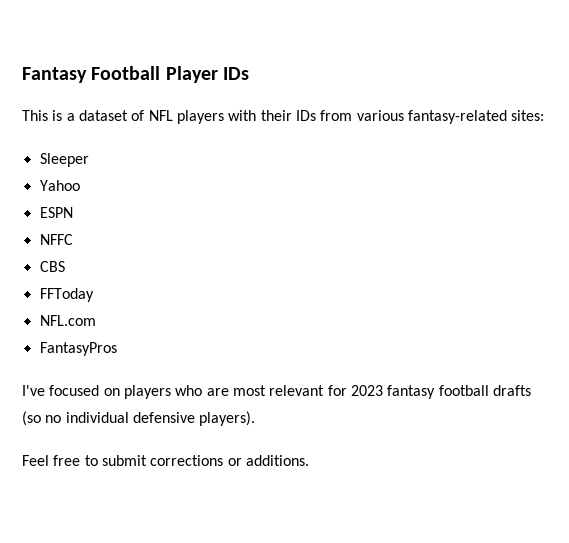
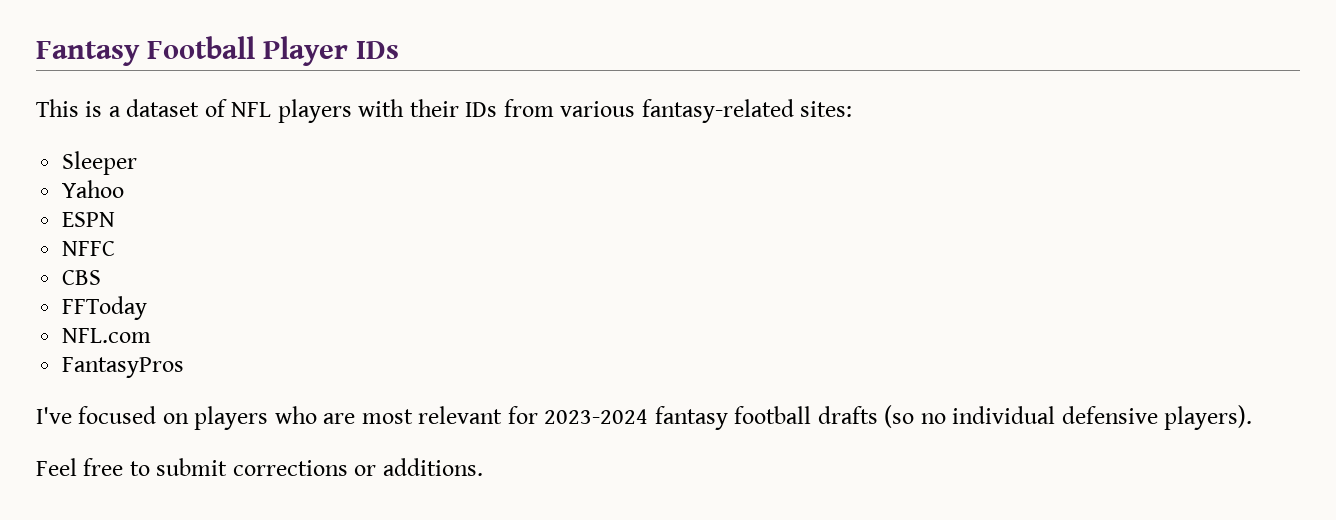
[350,385,383,396] 2023 -> [544,409,649,424] 2023-2024

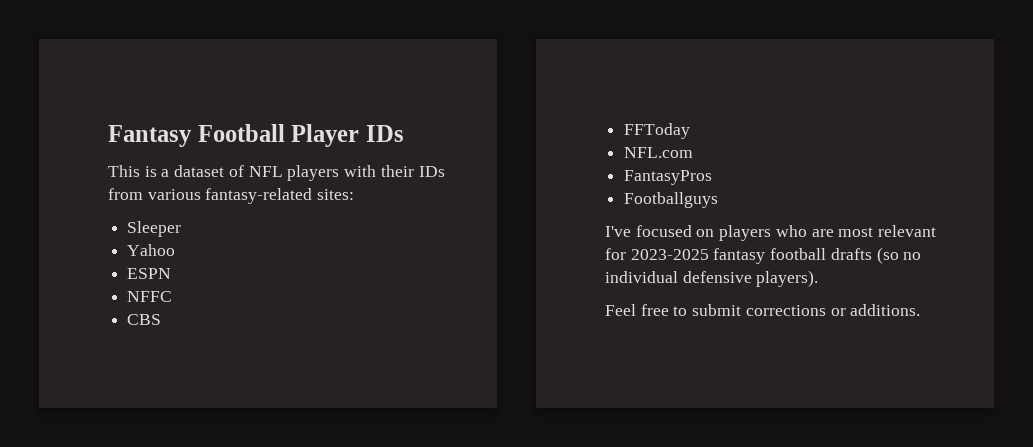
(185, 367) none -> [624,192,719,208] // Footballguys
[544,409,649,424] 2023-2024 -> [630,249,709,260] 2023-2025

